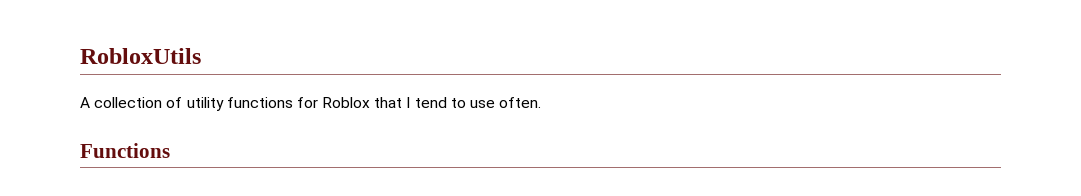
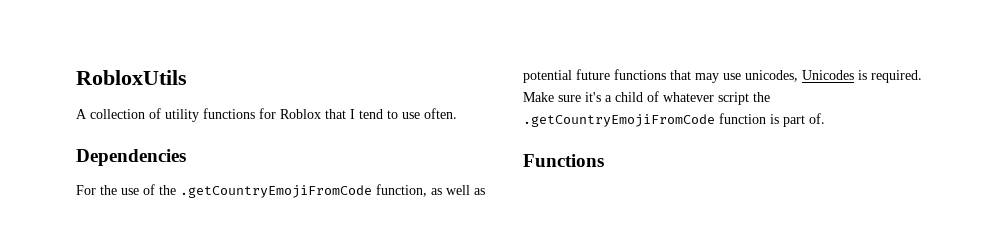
(542, 102) none -> [76,149,186,166] [76,184,485,198] [523,69,922,83] [523,91,770,105] [523,113,825,127] // Dependencies // For the use of the .getCountryEmojiFromCode function, as well as potential future functions that may use unicodes, Unicodes is required. Make sure it's a child of whatever script the .getCountryEmojiFromCode function is part of.

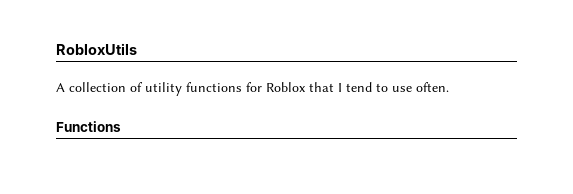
[76,149,186,166] [76,184,485,198] [523,69,922,83] [523,91,770,105] [523,113,825,127] // Dependencies // For the use of the .getCountryEmojiFromCode function, as well as potential future functions that may use unicodes, Unicodes is required. Make sure it's a child of whatever script the .getCountryEmojiFromCode function is part of. -> (449, 87) none

